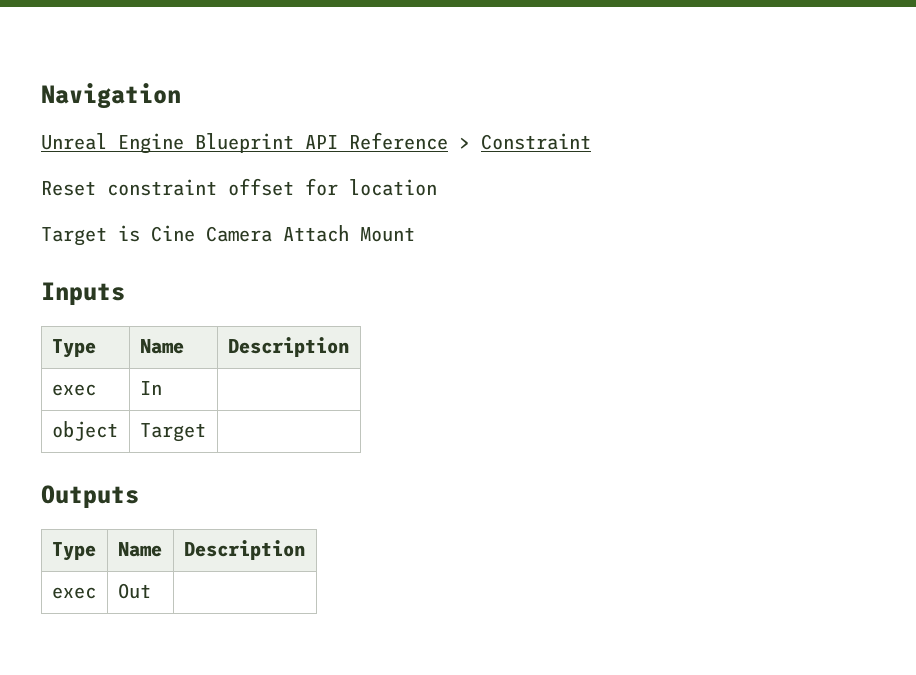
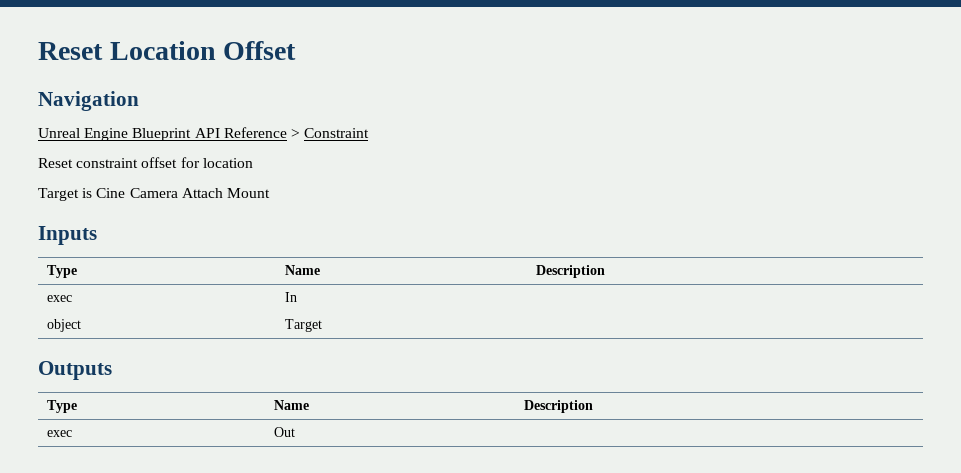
(41, 96) none -> [38,41,297,60] Reset Location Offset //

